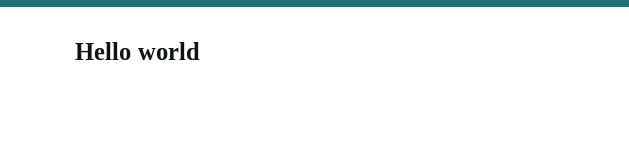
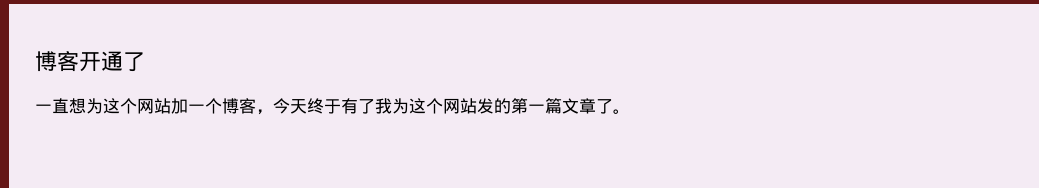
[75,42,200,60] Hello world -> [35,51,145,72] [35,98,630,115] 博客开通了 // 一直想为这个网站加一个博客，今天终于有了我为这个网站发的第一篇文章了。

